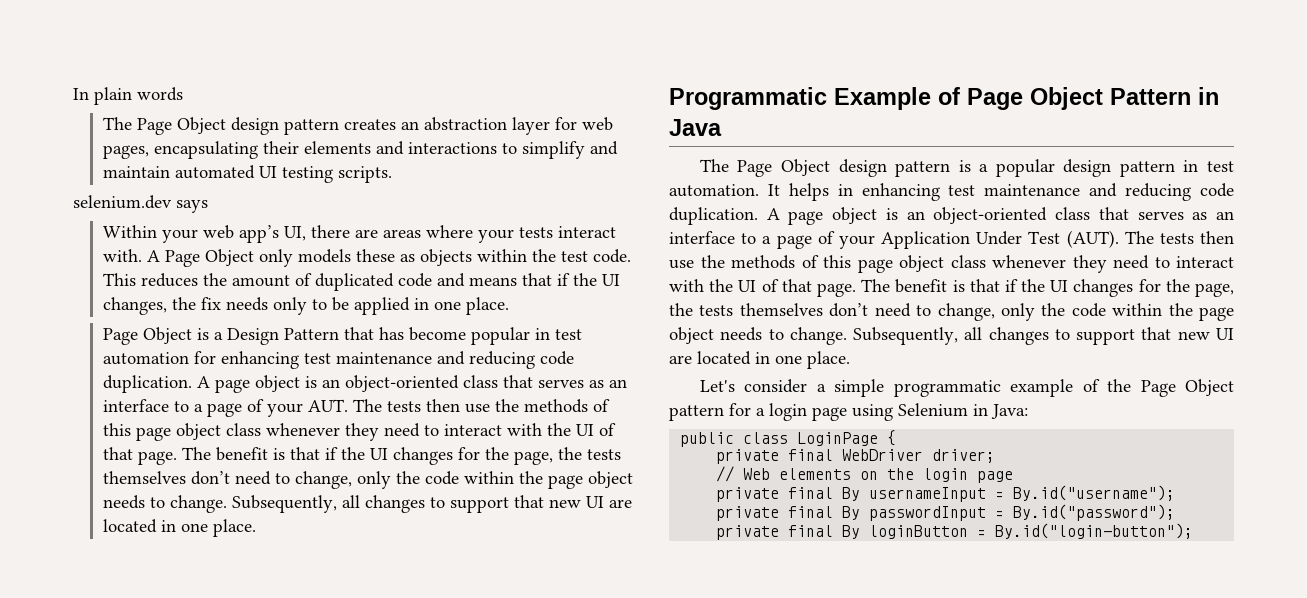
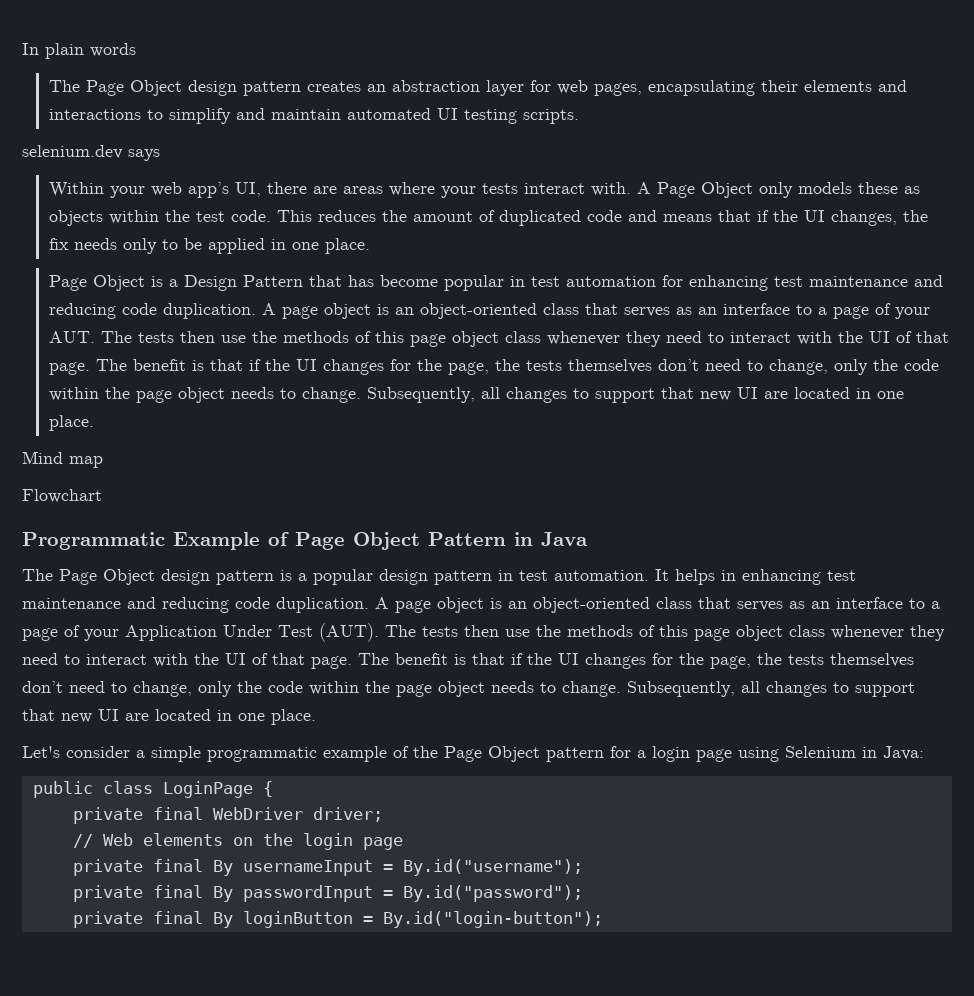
(257, 528) none -> [22,451,103,468] [22,489,102,503] // Mind map // Flowchart

